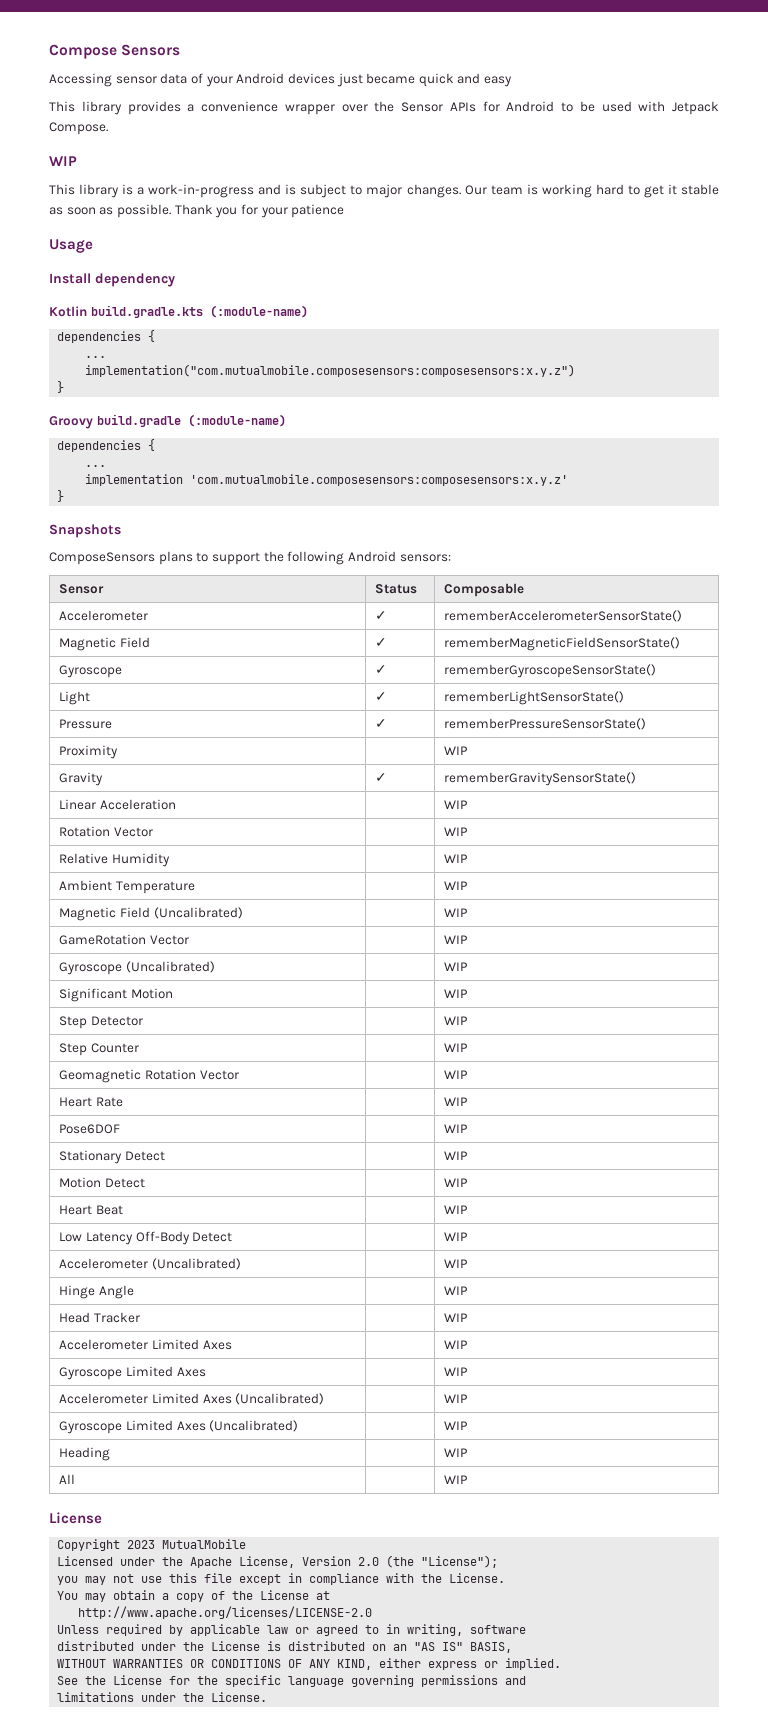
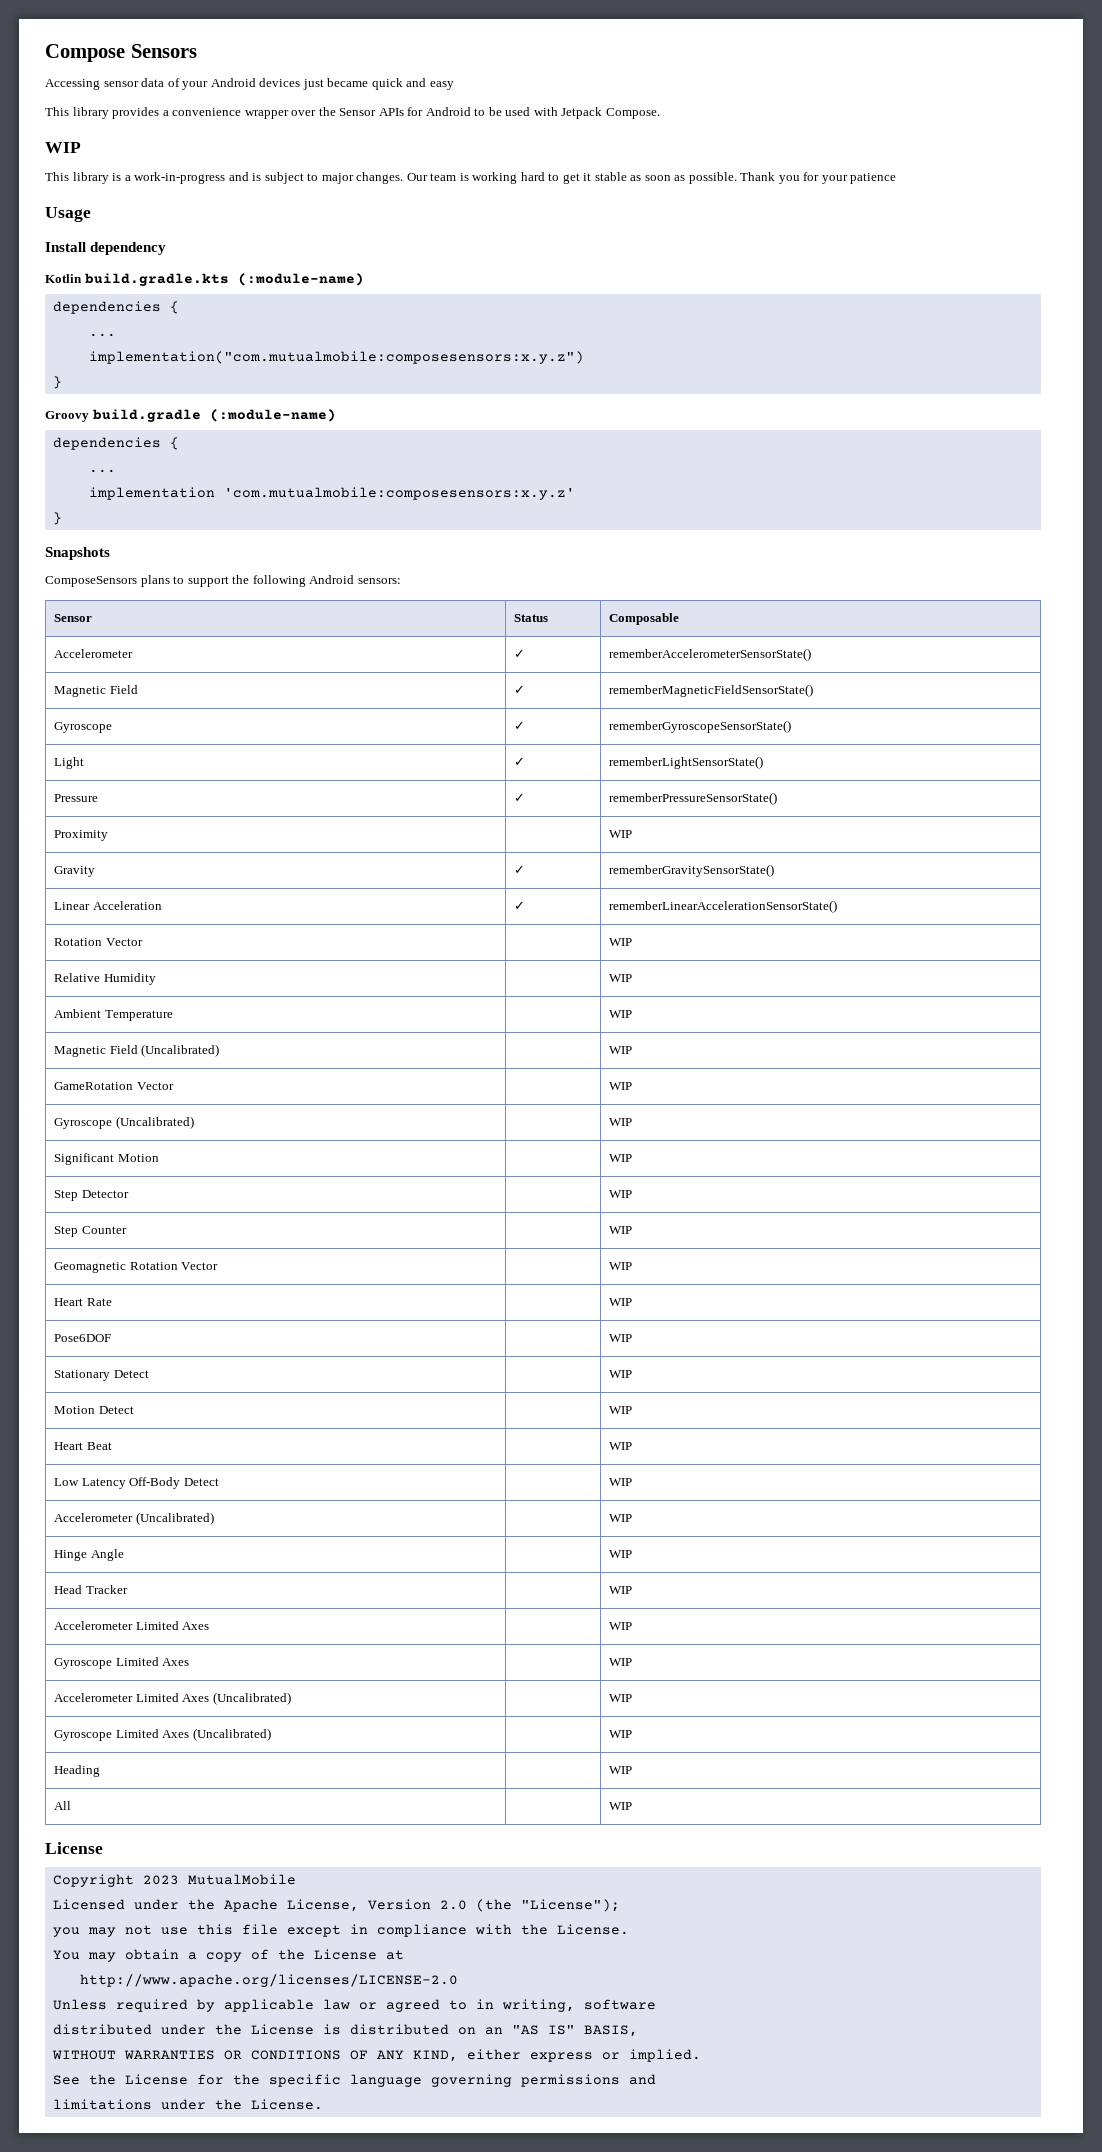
[85,364,576,377] implementation("com.mutualmobile.composesensors:composesensors:x.y.z") -> [88,351,584,364] implementation("com.mutualmobile:composesensors:x.y.z")
[190,474,569,486] 'com.mutualmobile.composesensors:composesensors:x.y.z' -> [223,487,575,500] 'com.mutualmobile:composesensors:x.y.z'
[444,800,468,809] | WIP -> [514,901,526,910] [609,900,838,913] ✓ | rememberLinearAccelerationSensorState()

